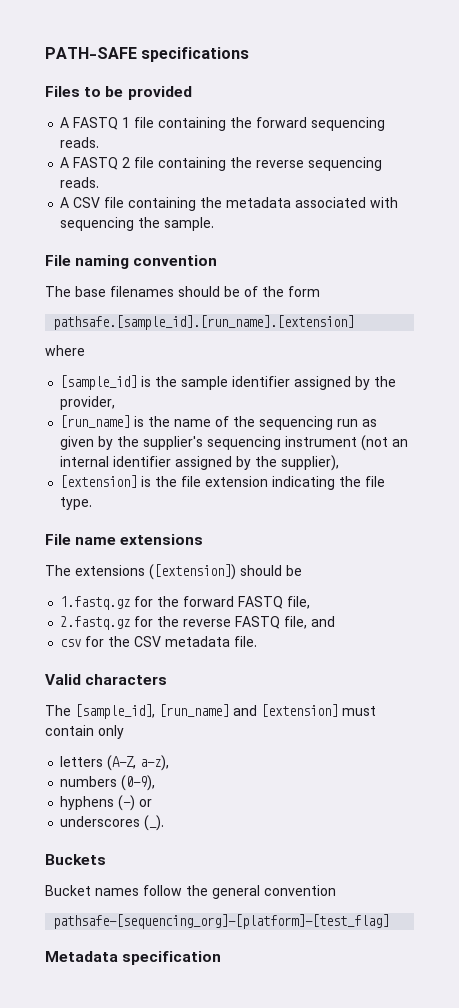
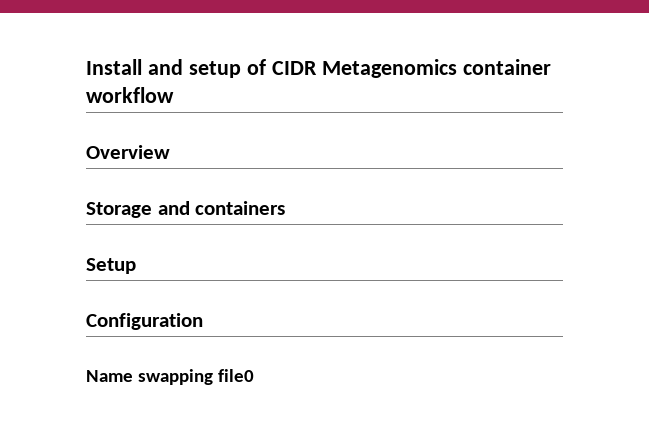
[45,47,250,62] [45,86,192,100] [60,117,386,131] [60,137,100,148] [60,157,383,171] [60,177,100,188] [60,197,399,211] [60,217,215,231] [45,255,218,269] [45,286,320,297] [53,315,355,330] [45,345,85,356] [60,375,397,390] [60,396,116,410] [60,415,378,430] [60,435,409,451] [60,455,340,471] [60,475,386,490] [60,497,93,510] [45,534,204,545] [45,564,302,580] [60,596,311,610] [60,616,336,630] [60,636,258,647] [45,674,168,685] [45,704,376,719] [45,725,124,739] [60,755,170,771] [60,775,156,791] [60,795,153,811] [60,815,165,831] [45,854,106,865] [45,885,336,899] [53,914,390,929] [45,951,222,965] PATH-SAFE specifications // Files to be provided // A FASTQ 1 file containing the forward sequencing reads. // A FASTQ 2 file containing the reverse sequencing reads. // A CSV file containing the metadata associated with sequencing the sample. // File naming convention // The base filenames should be of the form // pathsafe.[sample_id].[run_name].[extension] // where // [sample_id] is the sample identifier assigned by the provider, // [run_name] is the name of the sequencing run as given by the supplier's sequencing instrument (not an internal identifier assigned by the supplier), // [extension] is the file extension indicating the file type. // File name extensions // The extensions ([extension]) should be // 1.fastq.gz for the forward FASTQ file, // 2.fastq.gz for the reverse FASTQ file, and // csv for the CSV metadata file. // Valid characters // The [sample_id], [run_name] and [extension] must contain only // letters (A-Z, a-z), // numbers (0-9), // hyphens (-) or // underscores (_). // Buckets // Bucket names follow the general convention // pathsafe-[sequencing_org]-[platform]-[test_flag] // Metadata specification -> [86,59,551,78] [86,87,174,103] [86,145,170,159] [86,201,286,218] [86,258,136,274] [86,313,203,330] [86,369,255,385] Install and setup of CIDR Metagenomics container workflow // Overview // Storage and containers // Setup // Configuration // Name swapping file0

